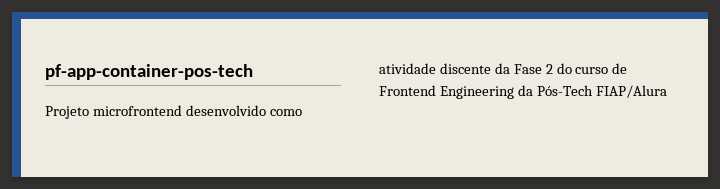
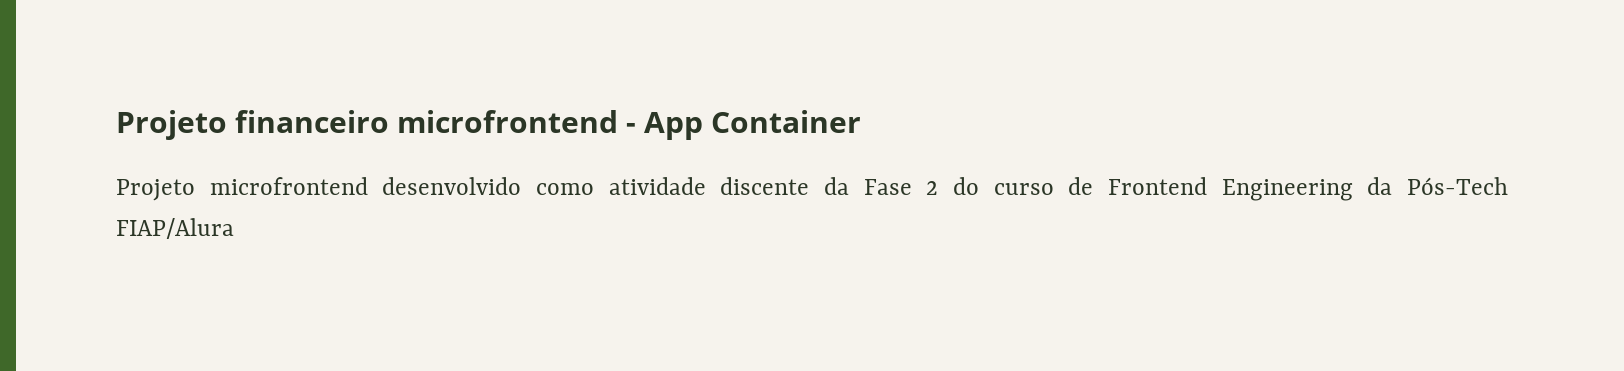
[45,64,253,80] pf-app-container-pos-tech -> [116,110,862,140] Projeto financeiro microfrontend - App Container

